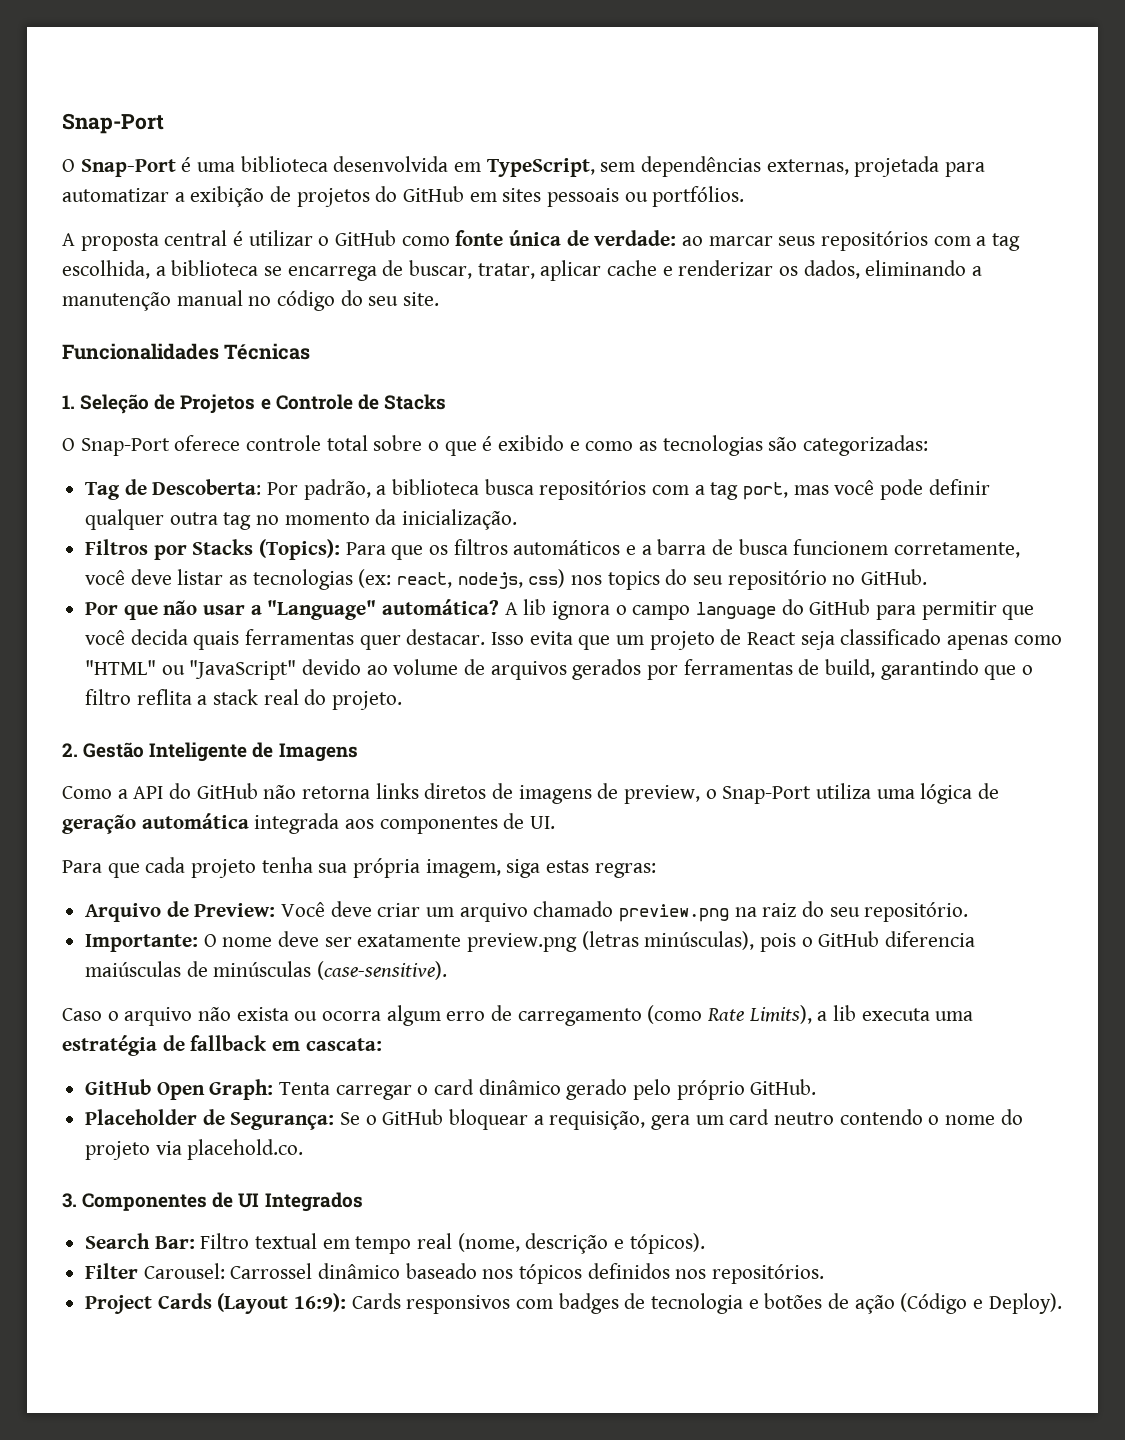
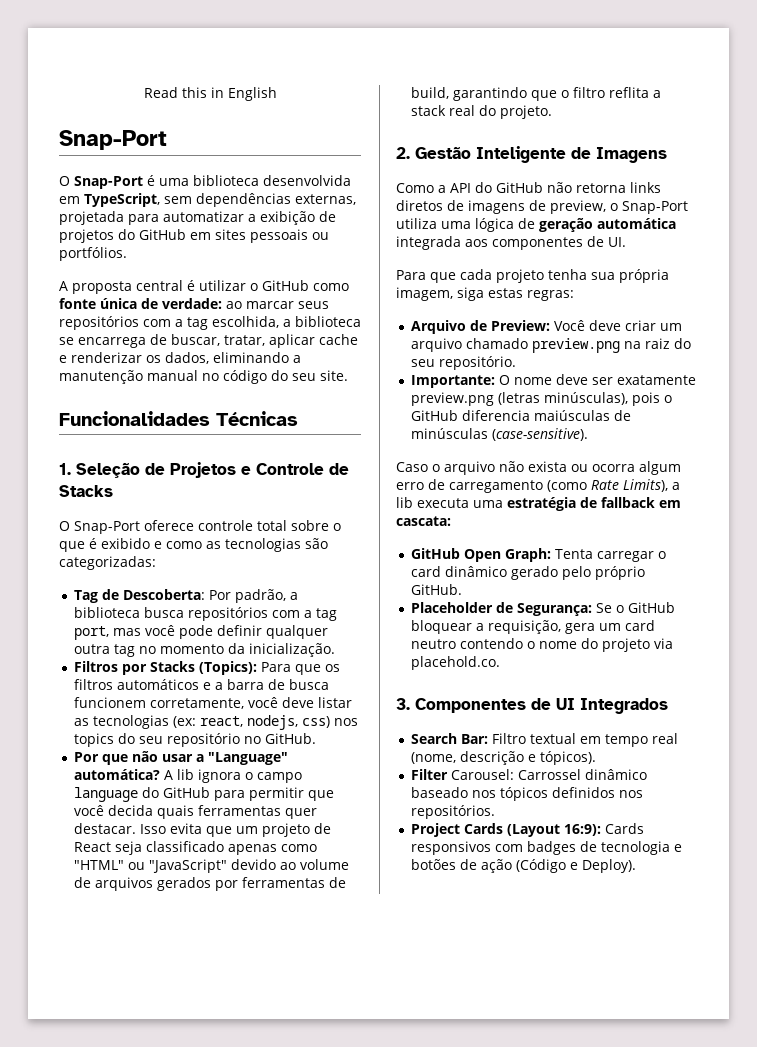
(62, 123) none -> [143,87,277,101] Read this in English //

